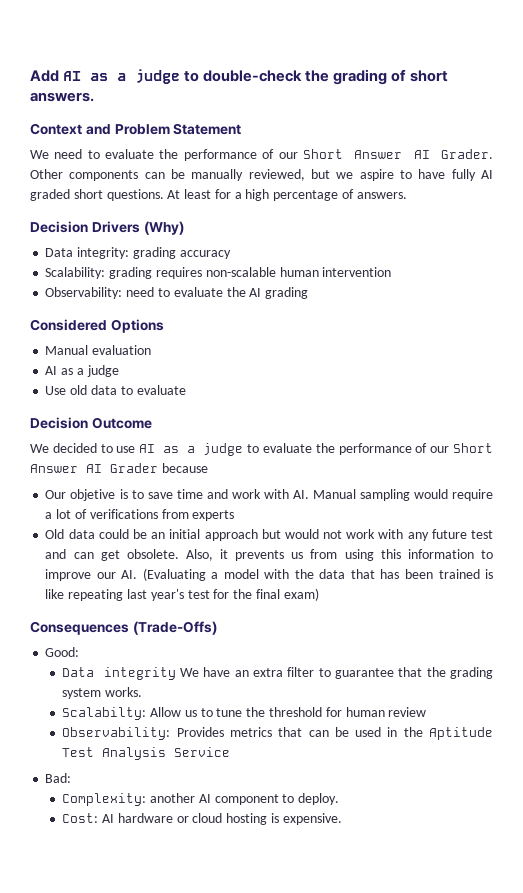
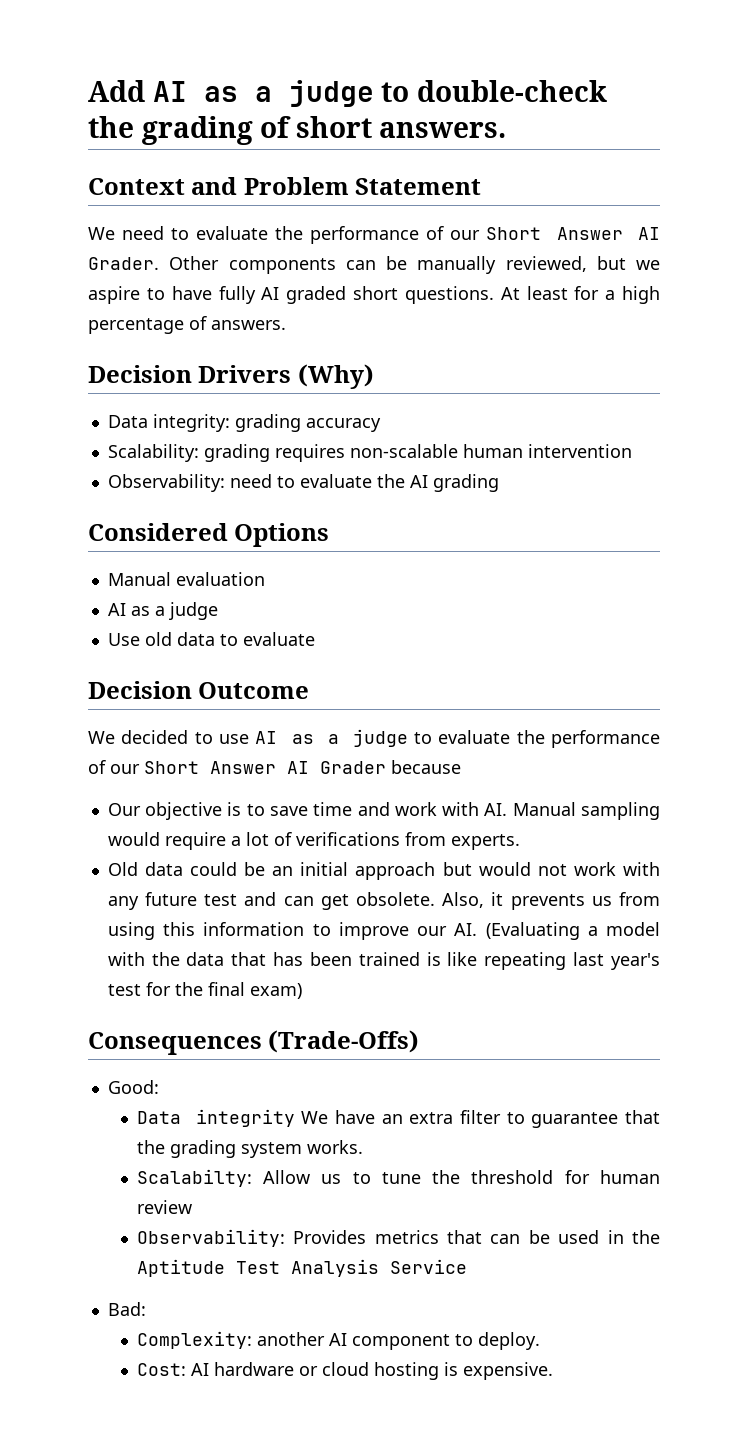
[70,489,116,501] objetive -> [145,802,223,820] objective
[192,510,235,521] experts -> [450,834,520,850] experts.

